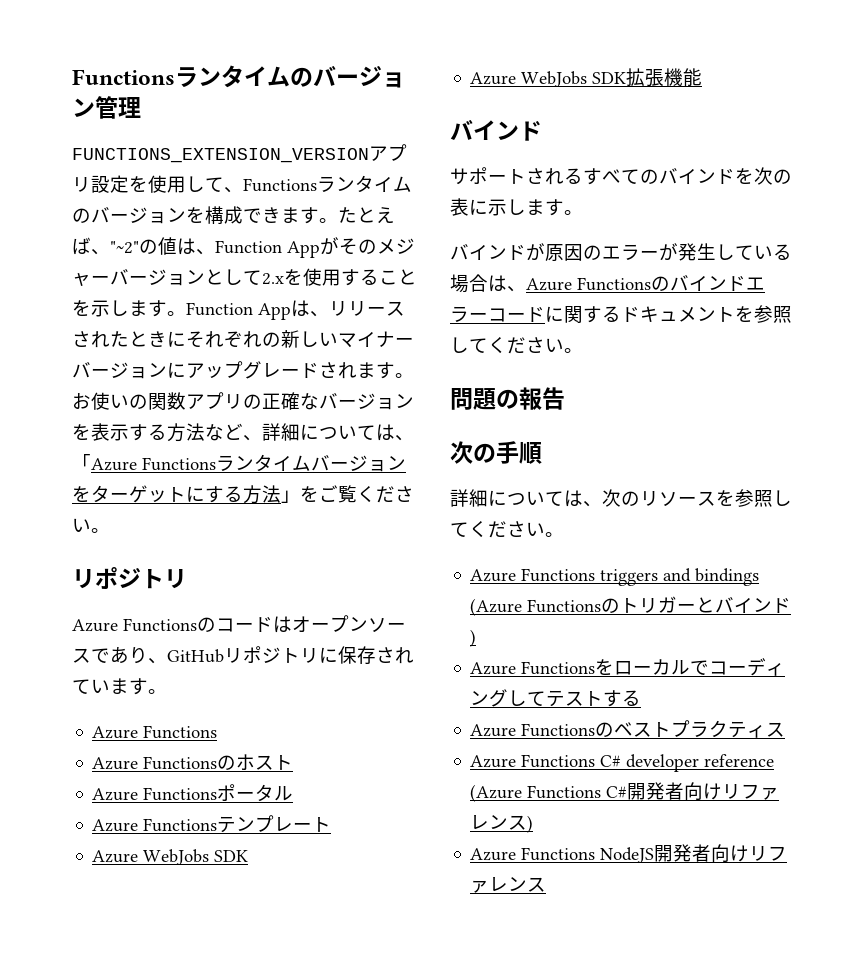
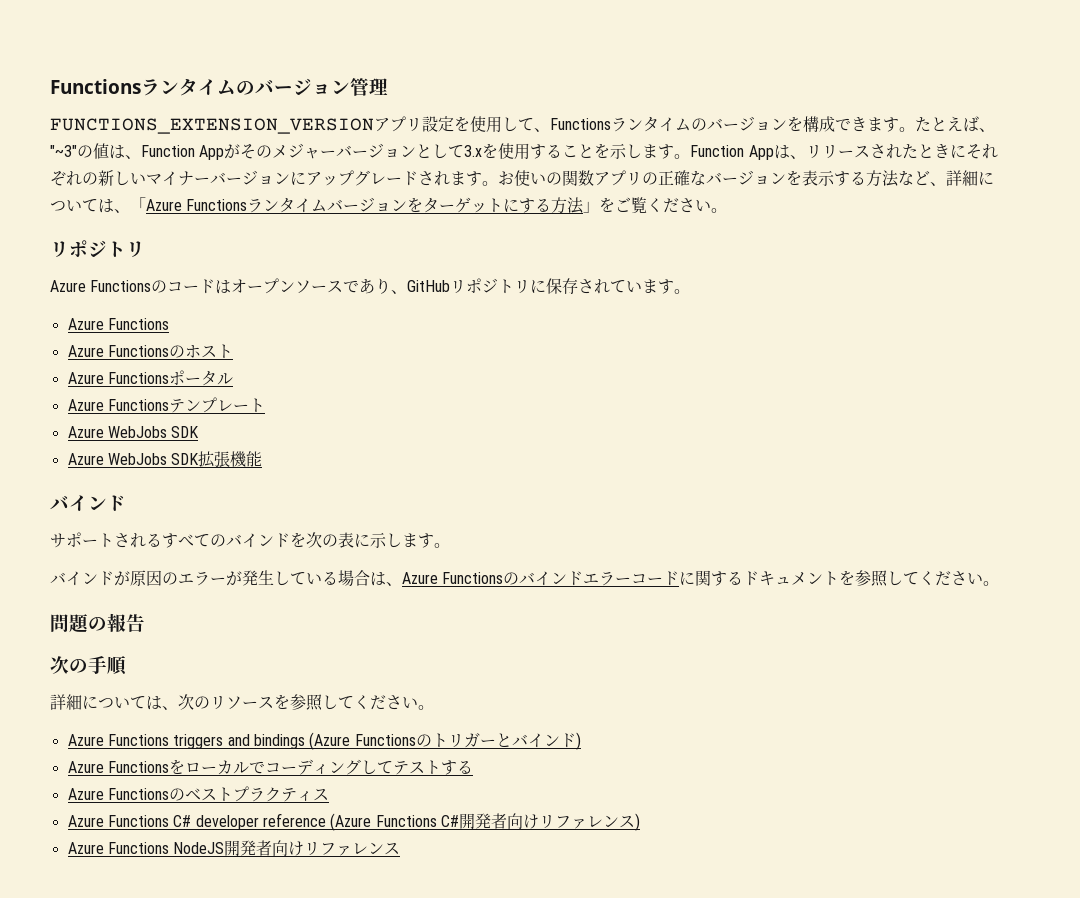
[110,241,139,254] "~2" -> [50,145,77,157] "~3"
[262,273,284,285] 2.x -> [464,145,483,157] 3.x

